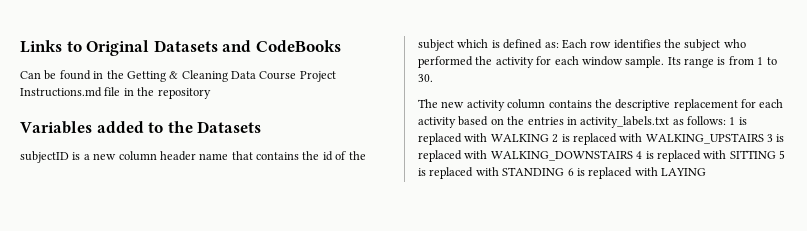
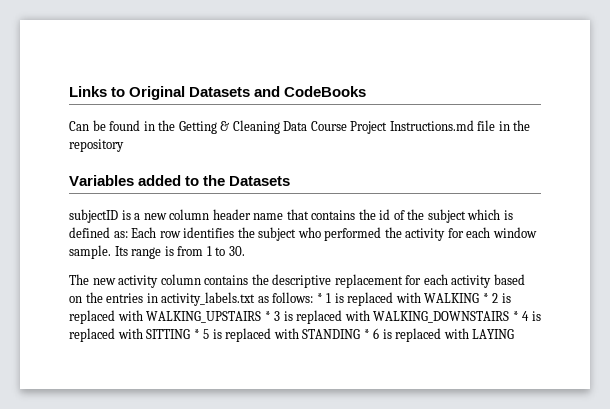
(726, 120) none -> [316,293,323,303] *
(549, 138) none -> [482,293,489,303] *
(764, 138) none -> [264,311,271,321] *
(633, 155) none -> [512,311,519,321] *
(776, 154) none -> [193,329,200,339] *
(565, 171) none -> [363,329,370,339] *

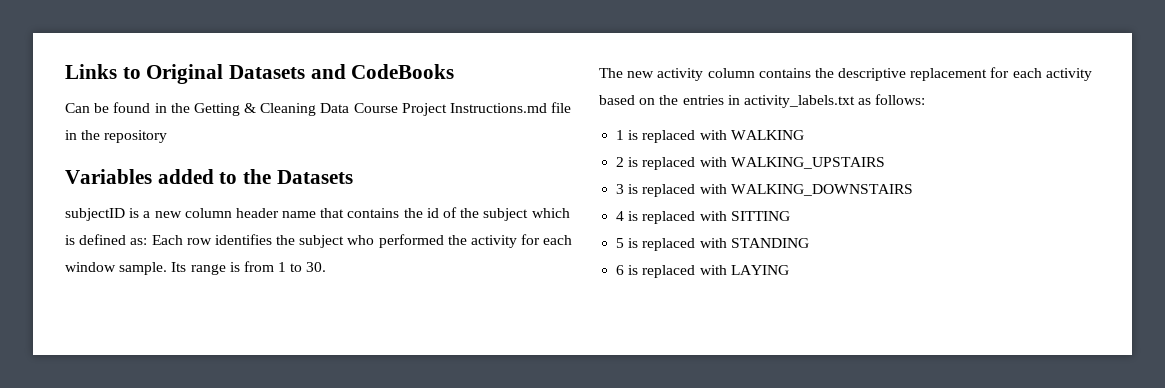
[316,293,323,303] * -> (926, 99) //
[482,293,489,303] * -> (804, 135) //
[264,311,271,321] * -> (885, 163) //
[512,311,519,321] * -> (913, 190) //
[193,329,200,339] * -> (790, 216) //
[363,329,370,339] * -> (809, 243) //

